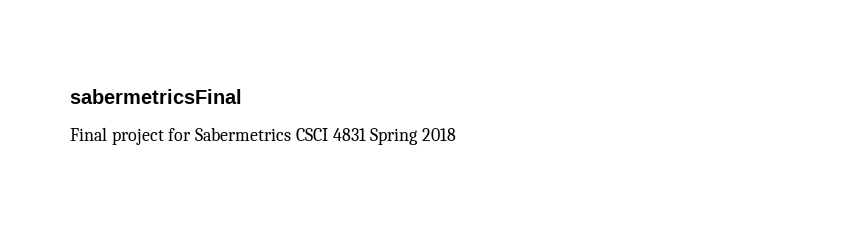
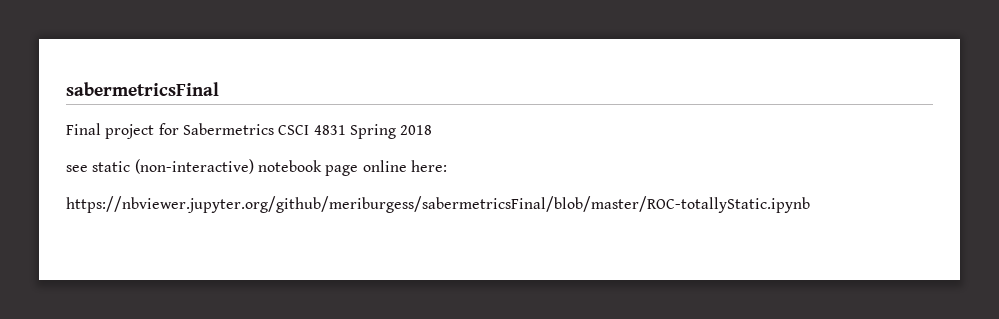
(457, 134) none -> [66,159,447,176] [66,196,810,213] // see static (non-interactive) notebook page online here: // https://nbviewer.jupyter.org/github/meriburgess/sabermetricsFinal/blob/master/ROC-totallyStatic.ipynb

